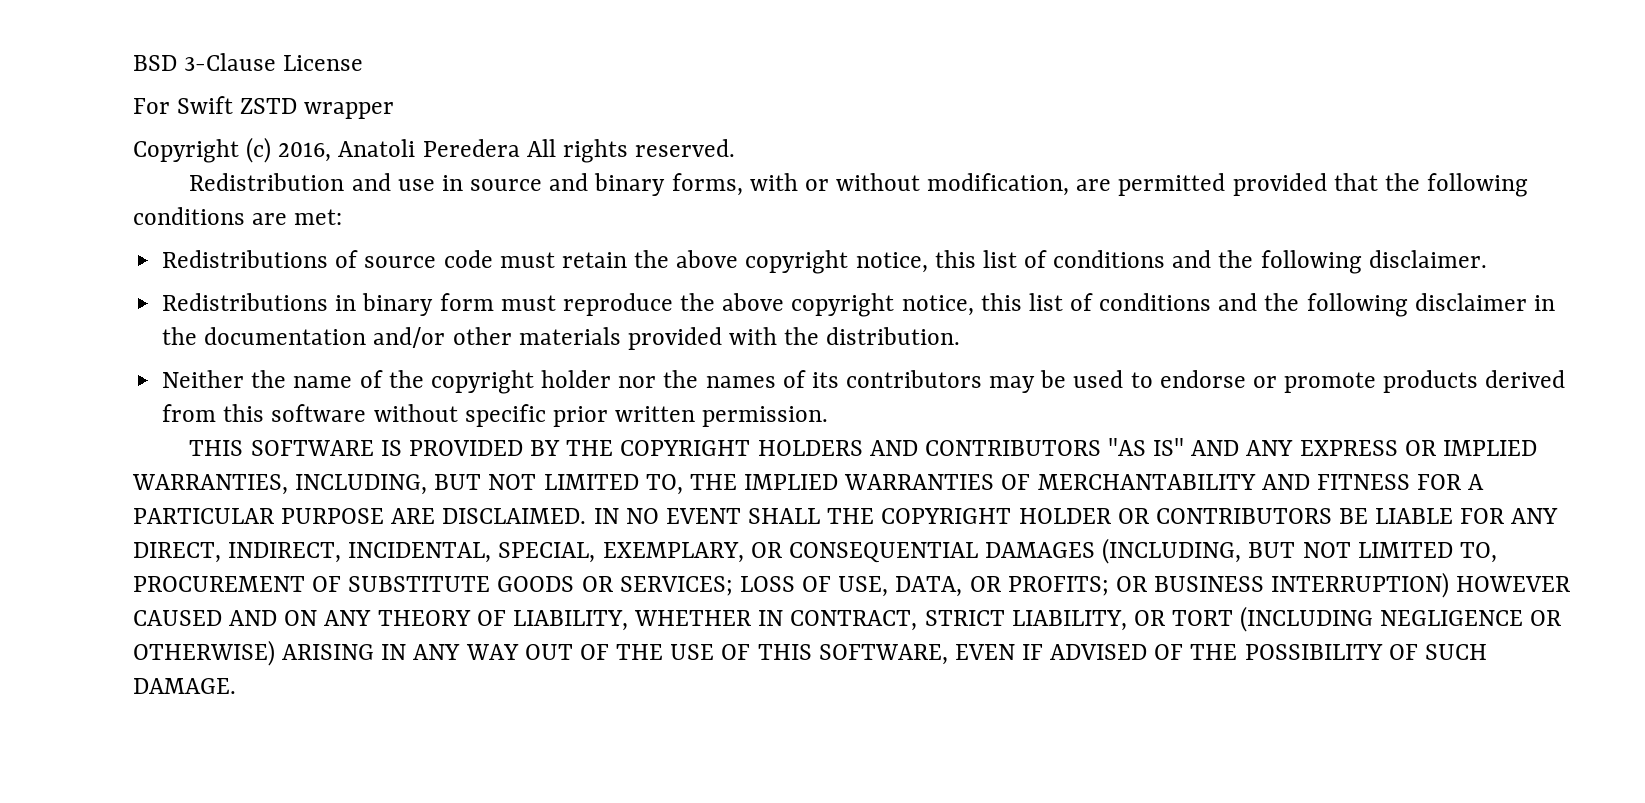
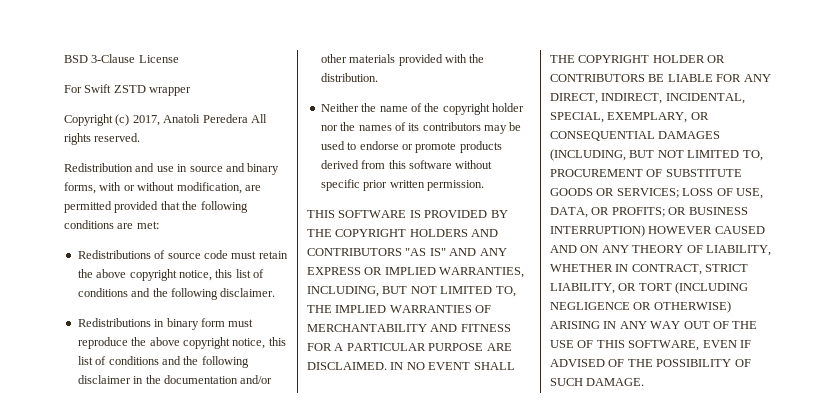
[278,142,332,162] 2016, -> [132,115,160,126] 2017,

